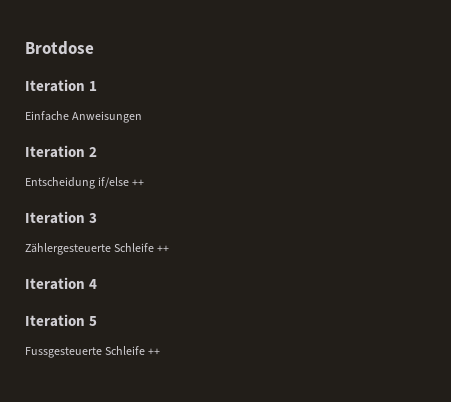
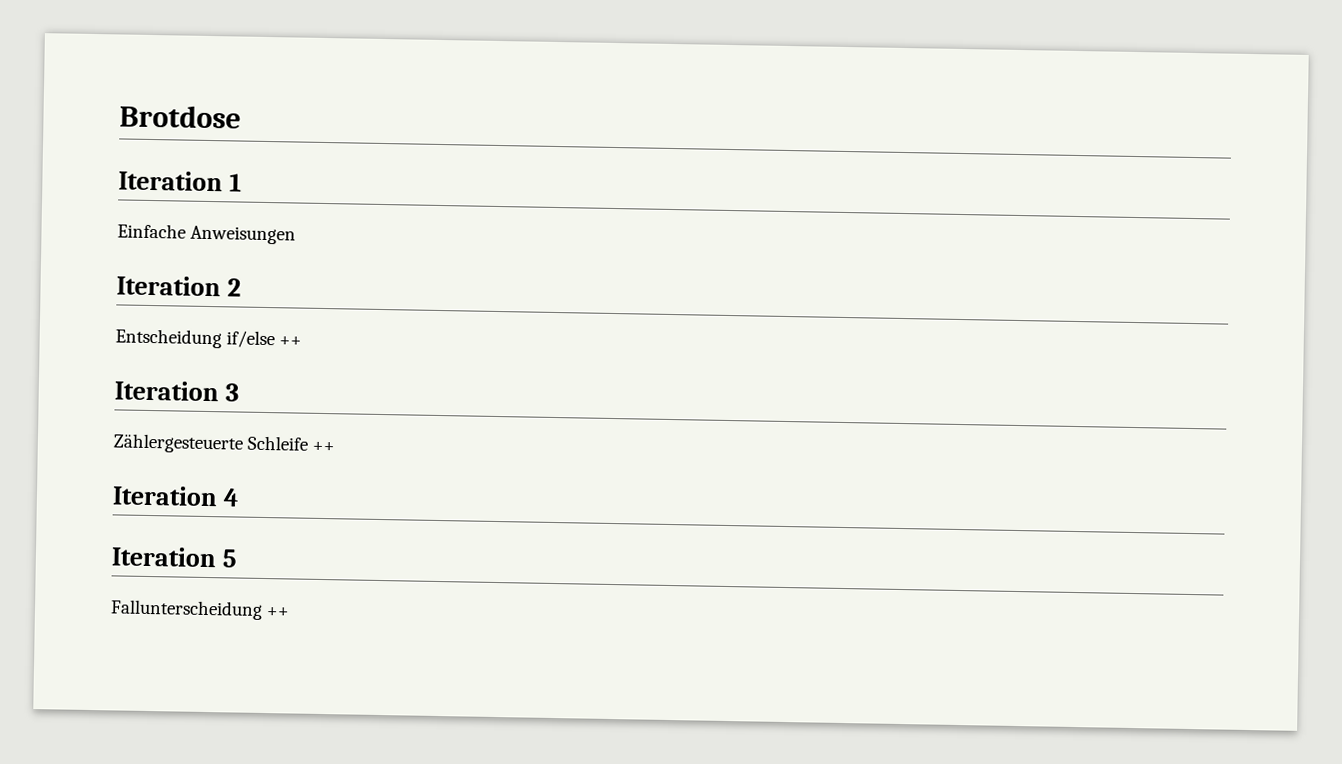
[25,346,146,358] Fussgesteuerte Schleife -> [110,599,263,620] Fallunterscheidung

